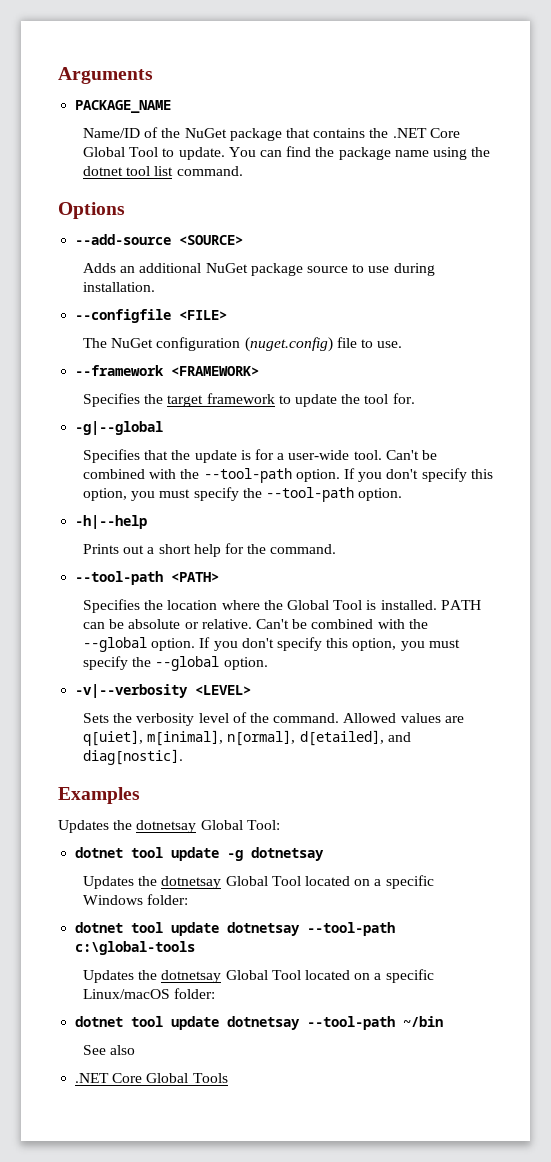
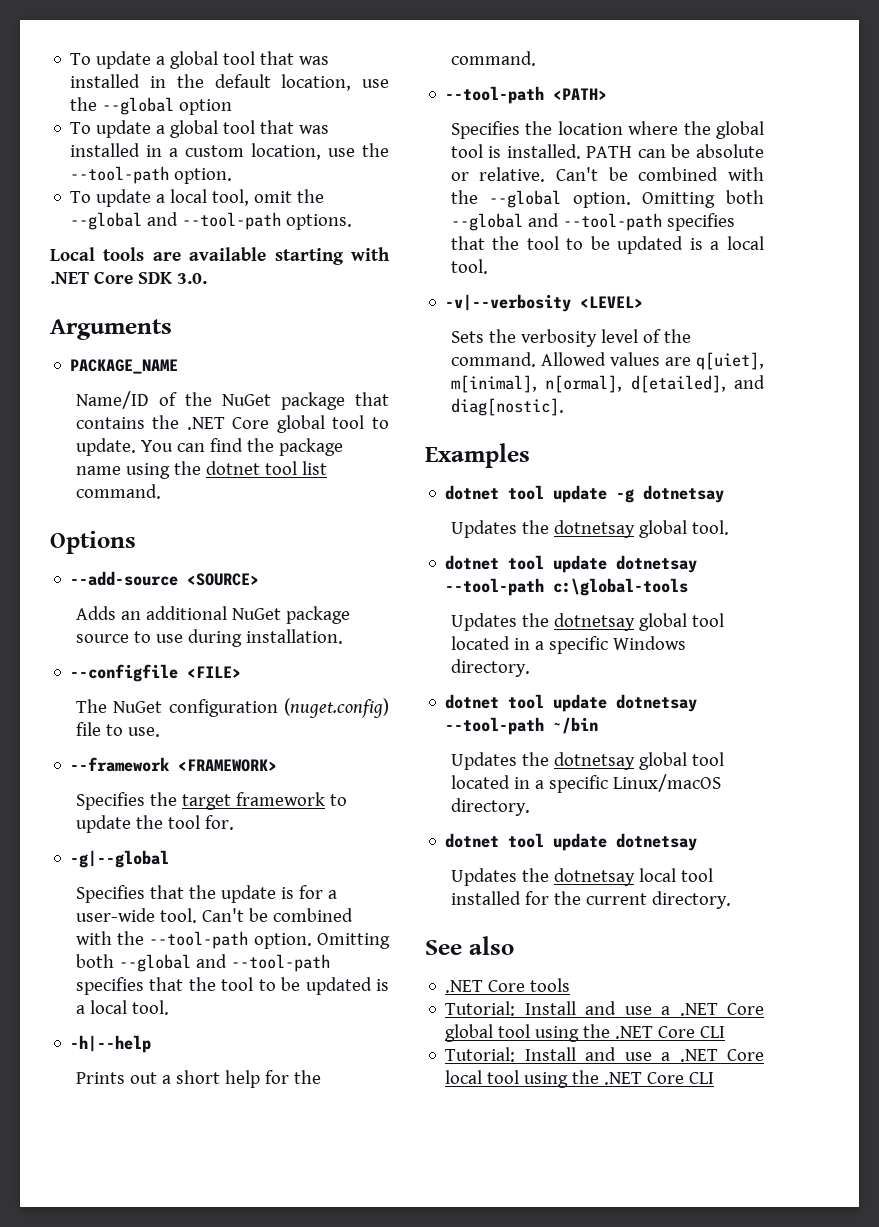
(58, 75) none -> [70,51,330,69] [70,74,389,91] [70,97,233,115] [70,120,330,138] [70,143,389,160] [70,166,233,184] [70,189,325,207] [70,212,353,230] [50,247,390,265] [50,271,207,284] To update a global tool that was installed in the default location, use the --global option // To update a global tool that was installed in a custom location, use the --tool-path option. // To update a local tool, omit the --global and --tool-path options. // Local tools are available starting with .NET Core SDK 3.0. //
[83,147,159,157] Global Tool -> [276,415,365,433] global tool
[343,468,493,482] [83,487,403,502] If you don't specify this option, you must specify the --tool-path option. -> [316,933,390,949] [75,954,330,972] [75,977,389,995] [75,1000,169,1015] Omitting both --global and --tool-path specifies that the tool to be updated is a local tool.
[286,600,363,610] Global Tool -> [716,121,764,139] [450,144,483,158] global tool
[199,637,460,651] [83,656,268,671] If you don't specify this option, you must specify the --global option. -> [642,190,764,208] [450,213,735,231] [450,236,764,254] [450,259,488,274] Omitting both --global and --tool-path specifies that the tool to be updated is a local tool.
[58,820,280,833] // Updates the dotnetsay Global Tool: -> (530, 455) none
[225,875,434,889] [83,894,189,905] Global Tool located on a specific Windows folder: -> [638,520,729,538] global tool.
[225,969,434,983] [83,988,216,999] Global Tool located on a specific Linux/macOS folder: -> [638,613,724,631] [450,636,686,654] [450,659,530,677] global tool located in a specific Windows directory.
[83,1045,136,1055] [75,1073,228,1083] See also // .NET Core Global Tools -> [450,752,724,770] [450,774,721,793] [450,798,530,816] [445,833,698,851] [450,868,713,886] [450,891,731,909] [425,936,514,955] [445,978,571,993] [445,1001,764,1016] [445,1024,726,1042] [445,1047,764,1062] [445,1070,715,1088] Updates the dotnetsay global tool located in a specific Linux/macOS directory. // dotnet tool update dotnetsay // Updates the dotnetsay local tool installed for the current directory. // See also // .NET Core tools // Tutorial: Install and use a .NET Core global tool using the .NET Core CLI // Tutorial: Install and use a .NET Core local tool using the .NET Core CLI

